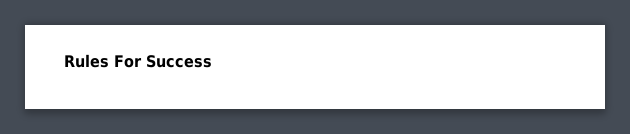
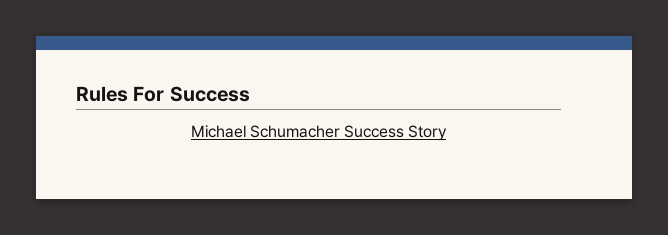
(212, 61) none -> [190,125,448,141] // Michael Schumacher Success Story

